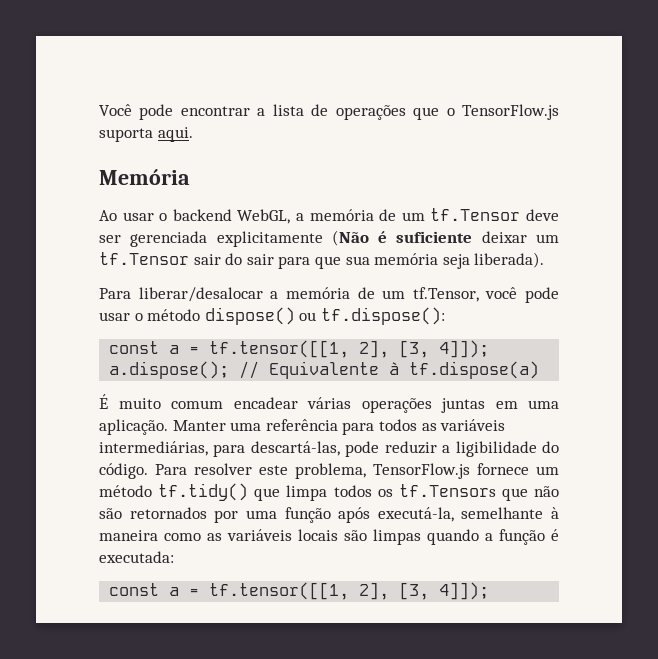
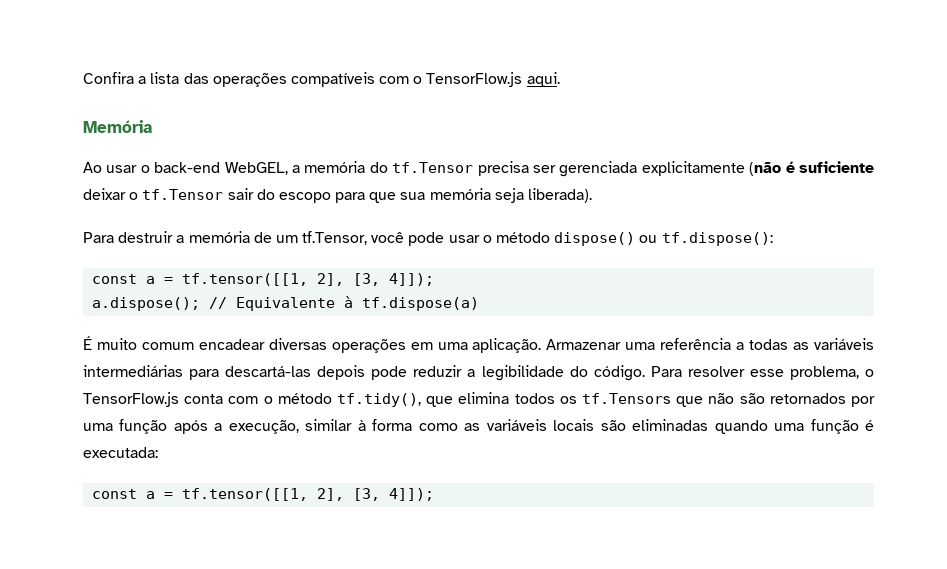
[99,104,560,120] [99,128,153,142] Você pode encontrar a lista de operações que o TensorFlow.js suporta -> [83,72,523,87] Confira a lista das operações compatíveis com o TensorFlow.js
[172,208,559,224] backend WebGL, a memória de um tf.Tensor deve -> [154,161,529,176] back-end WebGEL, a memória do tf.Tensor precisa
[331,230,369,246] (Não -> [749,162,782,176] (não
[536,234,559,243] um -> [129,192,139,200] o
[246,254,274,265] sair -> [278,192,331,203] escopo
[138,287,263,302] liberar/desalocar -> [118,231,174,243] destruir
[307,397,485,413] várias operações juntas -> [268,338,406,353] diversas operações
[172,420,226,431] Manter -> [546,339,622,350] Armazenar
[342,419,506,435] [99,441,340,457] para todos as variáveis intermediárias, para descartá-las, -> [736,338,874,350] [83,365,366,380] a todas as variáveis intermediárias para descartá-las depois
[455,441,537,457] ligibilidade -> [481,365,564,381] legibilidade
[259,463,559,479] [99,483,328,501] este problema, TensorFlow.js fornece um método tf.tidy() que limpa -> [749,366,874,380] [83,392,510,407] esse problema, o TensorFlow.js conta com o método tf.tidy(), que elimina
[377,507,559,522] [99,530,158,541] executá-la, semelhante à maneira -> [214,419,413,434] a execução, similar à forma
[373,529,493,545] limpas quando a -> [632,419,805,434] eliminadas quando uma

